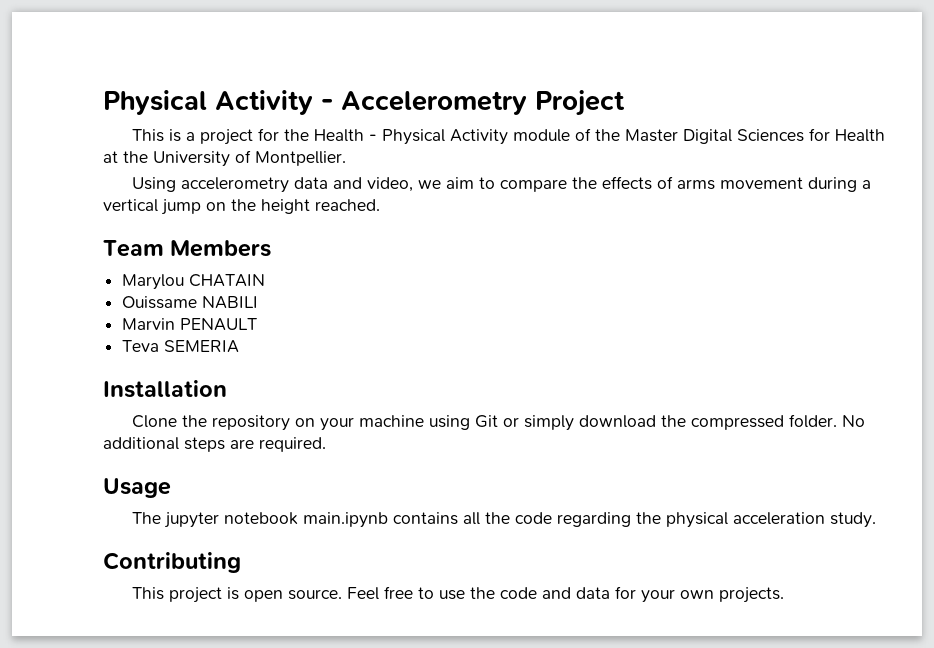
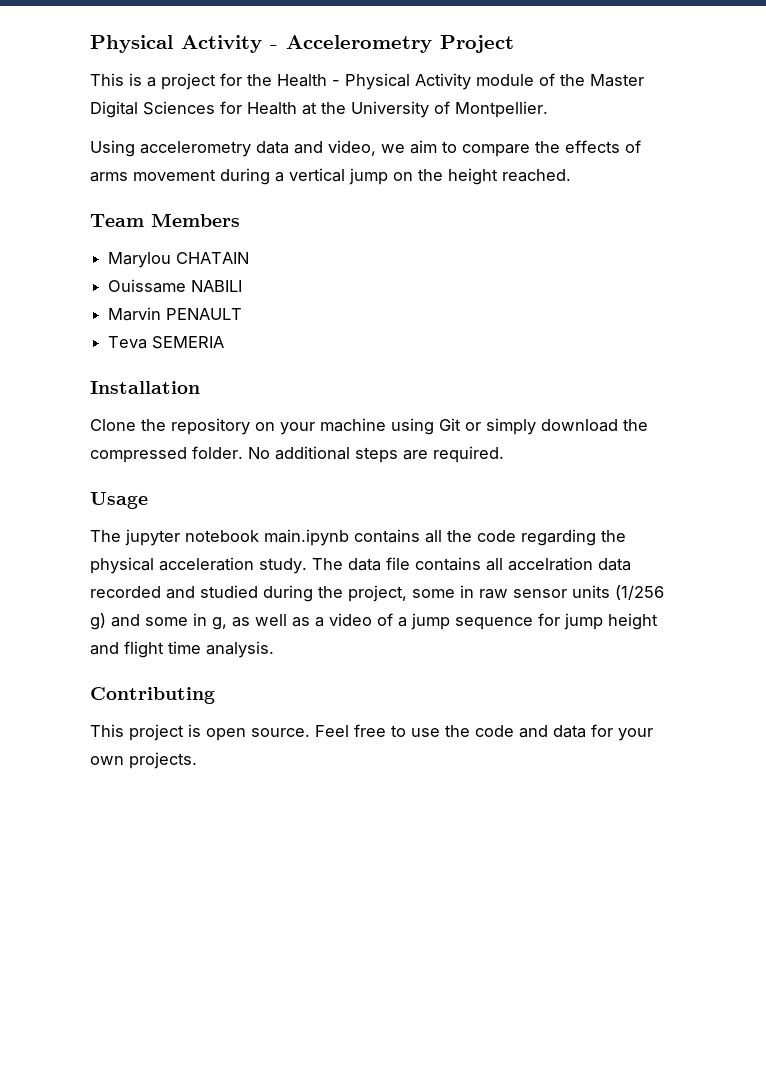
(876, 520) none -> [312,557,631,571] [90,585,664,602] [90,613,658,630] [90,641,274,658] The data file contains all accelration data recorded and studied during the project, some in raw sensor units (1/256 g) and some in g, as well as a video of a jump sequence for jump height and flight time analysis.

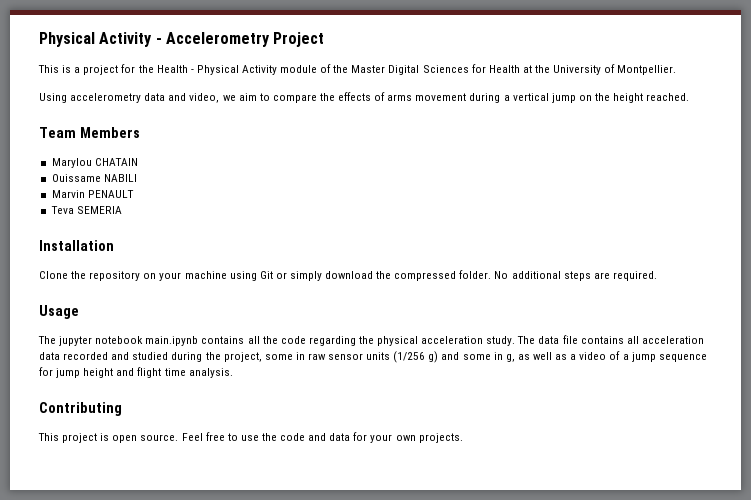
[508,557,593,571] accelration -> [641,336,704,344] acceleration

